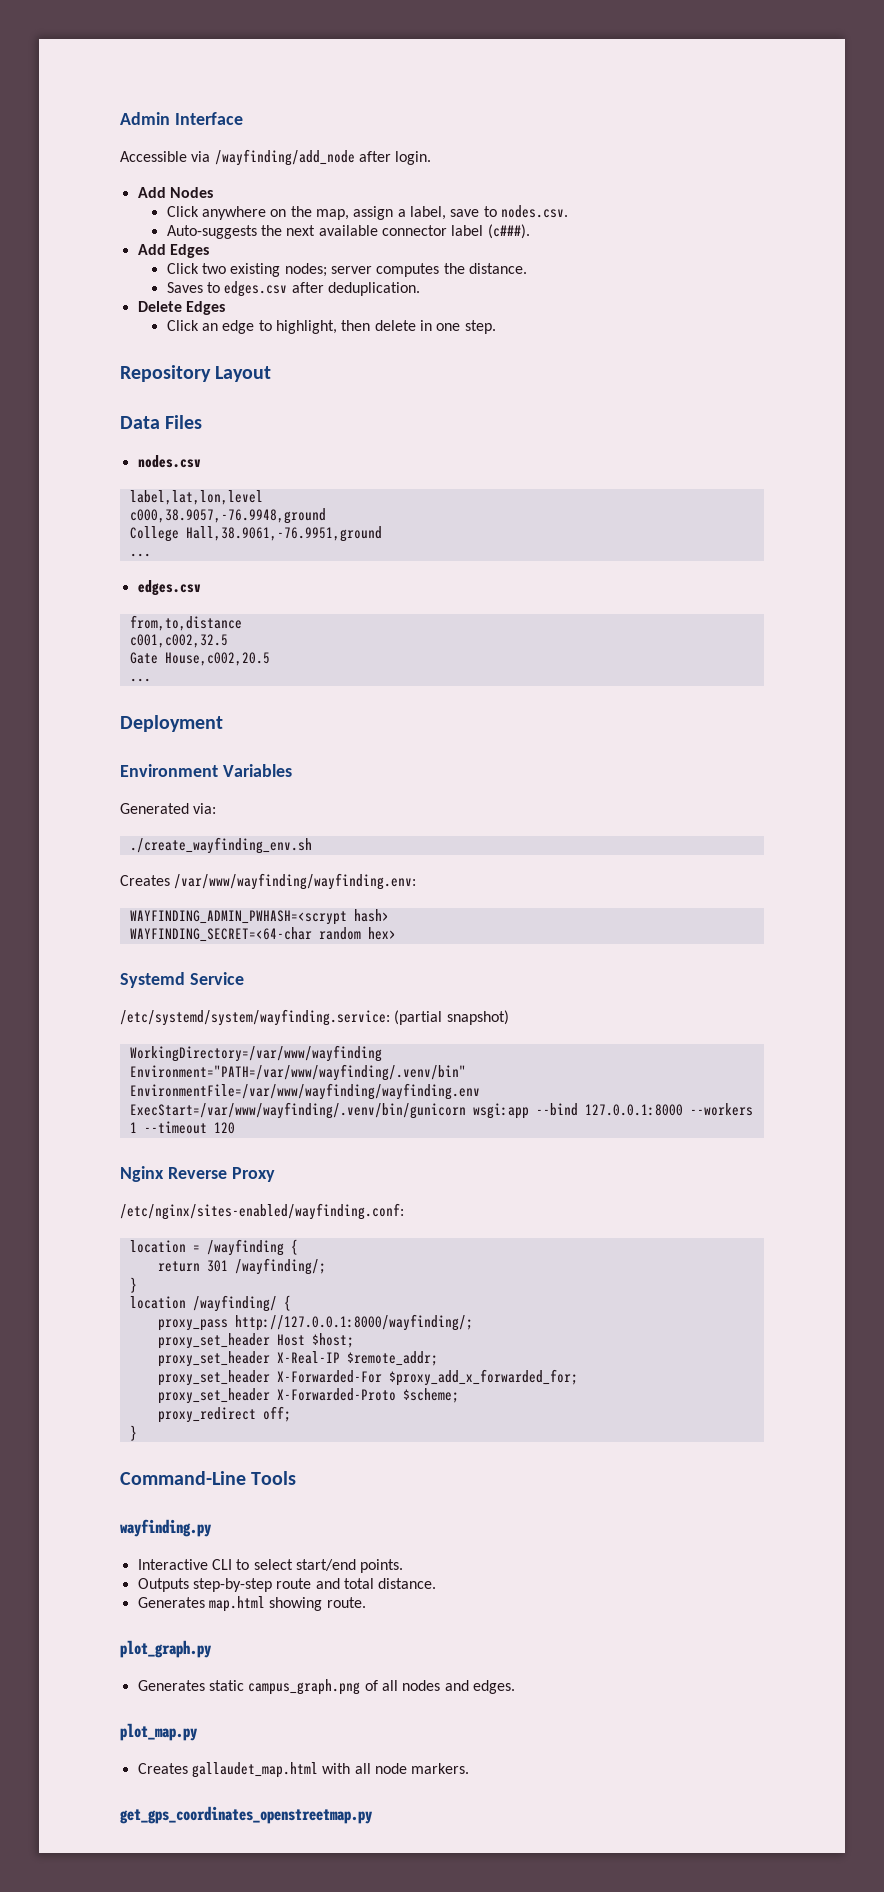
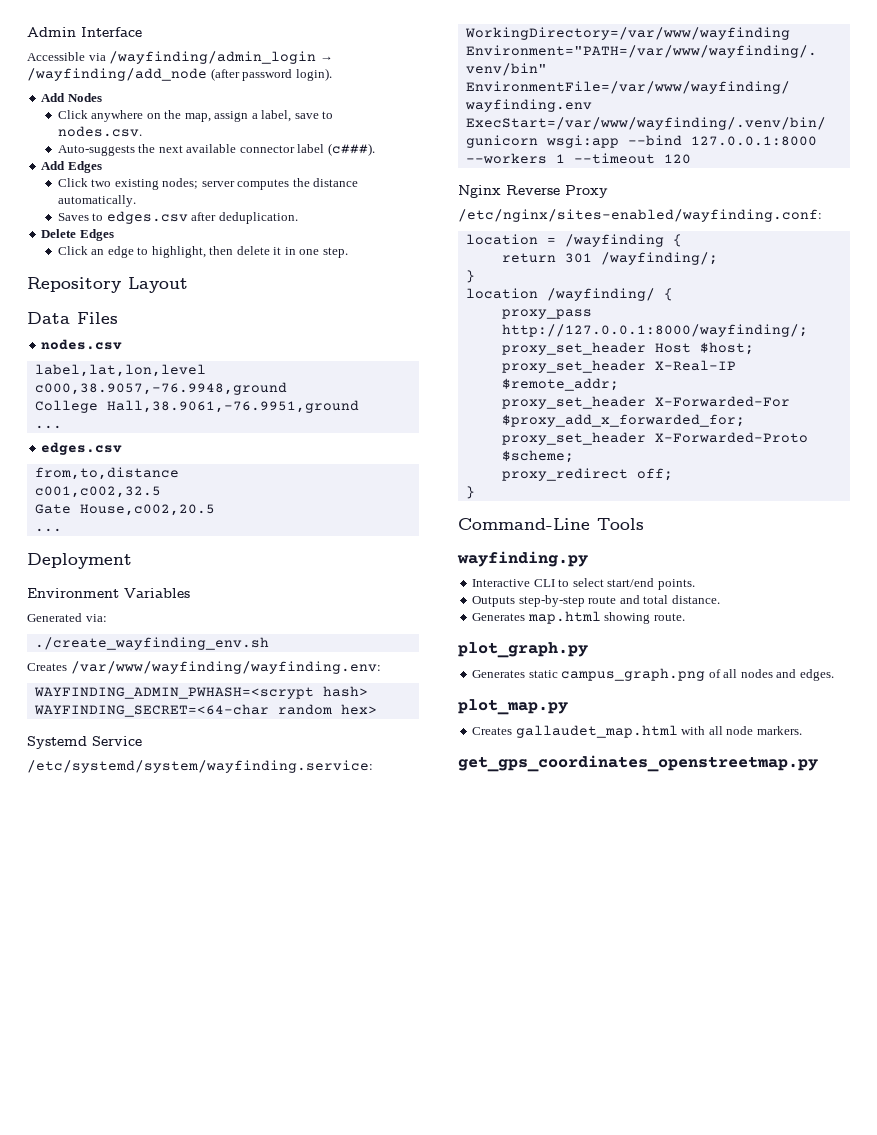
[214,149,432,166] /wayfinding/add_node after login. -> [109,51,333,64] [27,68,332,81] /wayfinding/admin_login → /wayfinding/add_node (after password login).
[469,263,528,274] distance. -> [313,178,359,187] [57,195,136,207] distance automatically.
(416, 325) none -> [273,247,282,255] it
[394,1010,509,1025] (partial snapshot) -> (373, 766) none

